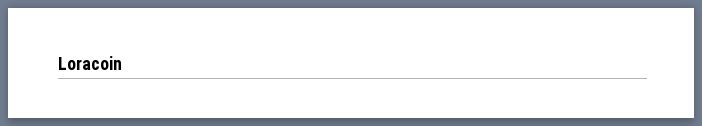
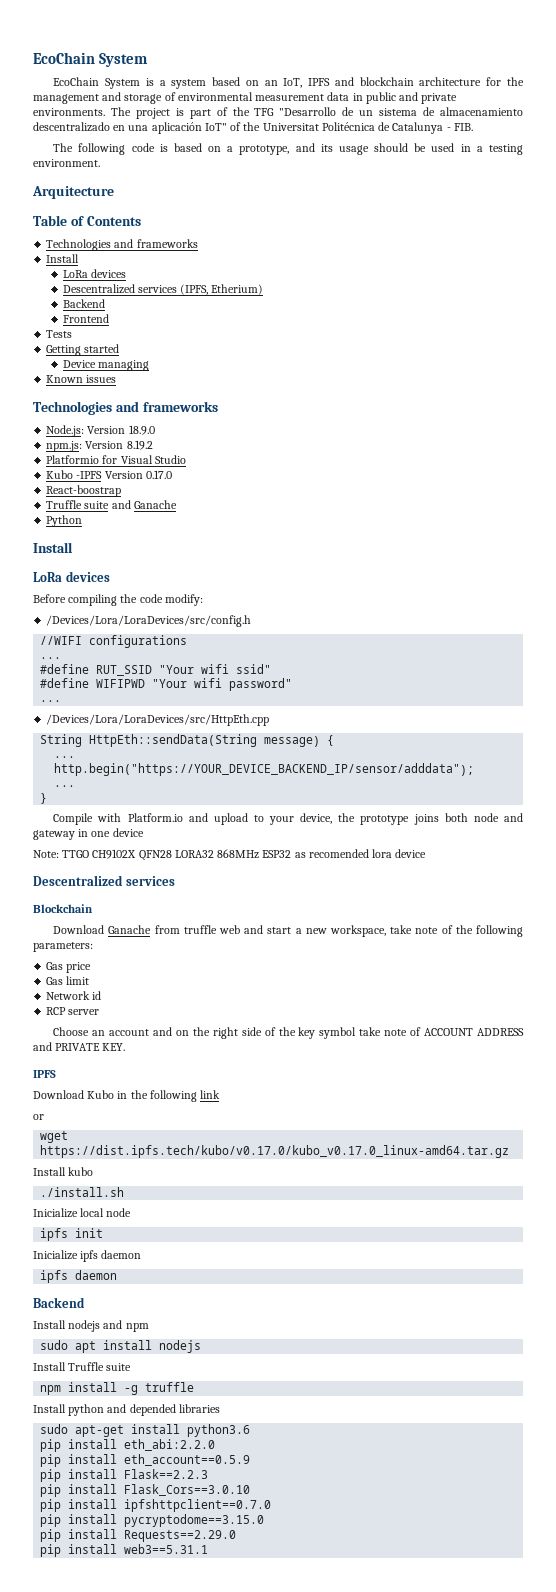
[58,56,122,70] Loracoin -> [33,52,149,67] [53,77,524,89] [33,92,458,104] [33,107,523,119] [33,122,473,134] [53,143,523,155] [33,159,100,167] [32,186,114,199] [33,215,141,226] [46,239,198,251] [46,254,80,263] [62,269,126,278] [62,284,264,295] [62,299,105,308] [62,314,109,323] [46,330,73,338] [46,344,120,356] [62,360,149,371] [46,375,117,383] [33,401,218,415] [46,425,155,437] [46,440,153,452] [46,455,186,464] [46,470,172,479] [46,485,122,497] [46,500,177,509] [46,515,83,527] [33,542,73,553] [33,571,110,582] [33,594,203,606] [46,615,252,627] [40,635,188,648] [40,657,62,659] [40,664,272,676] [40,678,293,691] [40,700,62,702] [46,714,270,726] [40,734,335,747] [54,756,76,758] [54,763,475,776] [54,785,76,787] [40,793,48,804] [53,813,523,825] [33,828,144,840] [33,849,427,861] [33,875,175,886] [33,904,93,913] [53,925,523,937] [33,942,93,952] [46,962,92,973] [46,976,90,985] [46,991,102,1000] [46,1007,100,1015] [53,1027,524,1039] [33,1042,126,1051] [33,1070,56,1078] [33,1090,221,1102] [33,1114,44,1120] [40,1131,69,1143] [40,1145,510,1158] [33,1167,94,1176] [40,1187,125,1197] [33,1208,132,1218] [40,1228,104,1241] [33,1250,142,1262] [40,1270,118,1283] [33,1297,85,1308] [33,1320,149,1332] [40,1340,202,1353] [33,1362,132,1371] [40,1382,195,1395] [33,1404,220,1416] [40,1424,251,1437] [40,1439,216,1452] [40,1454,251,1467] [40,1469,209,1482] [40,1484,251,1497] [40,1499,272,1512] [40,1514,265,1527] [40,1529,237,1542] [40,1544,209,1557] EcoChain System // EcoChain System is a system based on an IoT, IPFS and blockchain architecture for the management and storage of environmental measurement data in public and private environments. The project is part of the TFG "Desarrollo de un sistema de almacenamiento descentralizado en una aplicación IoT" of the Universitat Politécnica de Catalunya - FIB. // The following code is based on a prototype, and its usage should be used in a testing environment. // Arquitecture // Table of Contents // Technologies and frameworks // Install // LoRa devices // Descentralized services (IPFS, Etherium) // Backend // Frontend // Tests // Getting started // Device managing // Known issues // Technologies and frameworks // Node.js: Version 18.9.0 // npm.js: Version 8.19.2 // Platformio for Visual Studio // Kubo -IPFS Version 0.17.0 // React-boostrap // Truffle suite and Ganache // Python // Install // LoRa devices // Before compiling the code modify: // /Devices/Lora/LoraDevices/src/config.h // //WIFI configurations // ... // #define RUT_SSID "Your wifi ssid" // #define WIFIPWD "Your wifi password" // ... // /Devices/Lora/LoraDevices/src/HttpEth.cpp // String HttpEth::sendData(String message) { // ... // http.begin("https://YOUR_DEVICE_BACKEND_IP/sensor/adddata"); // ... // } // Compile with Platform.io and upload to your device, the prototype joins both node and gateway in one device // Note: TTGO CH9102X QFN28 LORA32 868MHz ESP32 as recomended lora device // Descentralized services // Blockchain // Download Ganache from truffle web and start a new workspace, take note of the following parameters: // Gas price // Gas limit // Network id // RCP server // Choose an account and on the right side of the key symbol take note of ACCOUNT ADDRESS and PRIVATE KEY. // IPFS // Download Kubo in the following link // or // wget https://dist.ipfs.tech/kubo/v0.17.0/kubo_v0.17.0_linux-amd64.tar.gz // Install kubo // ./install.sh // Inicialize local node // ipfs init // Inicialize ipfs daemon // ipfs daemon // Backend // Install nodejs and npm // sudo apt install nodejs // Install Truffle suite // npm install -g truffle // Install python and depended libraries // sudo apt-get install python3.6 // pip install eth_abi:2.2.0 // pip install eth_account==0.5.9 // pip install Flask==2.2.3 // pip install Flask_Cors==3.0.10 // pip install ipfshttpclient==0.7.0 // pip install pycryptodome==3.15.0 // pip install Requests==2.29.0 // pip install web3==5.31.1

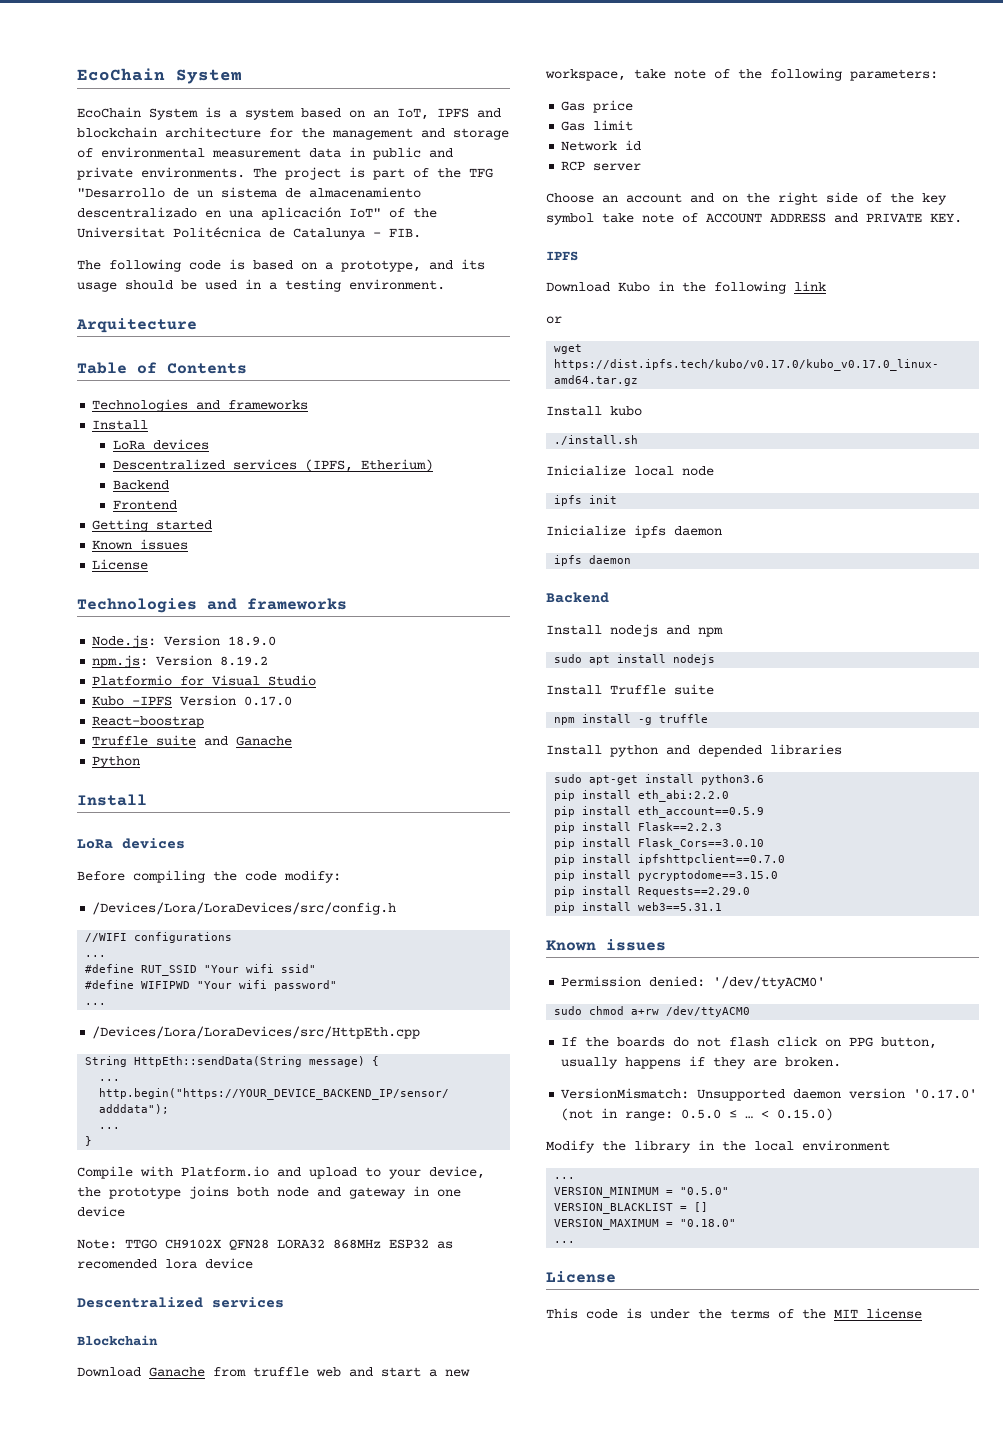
[46,330,73,338] // Tests -> (177, 505) none
[62,360,149,371] [46,375,117,383] // Device managing // Known issues -> [92,539,189,550] [92,559,149,570] // Known issues // License
(209, 1549) none -> [546,939,666,951] [561,976,826,989] [554,1006,751,1017] [561,1036,938,1049] [561,1056,842,1069] [561,1088,978,1101] [561,1108,834,1121] [546,1140,890,1153] [554,1177,576,1179] [554,1187,730,1198] [554,1202,709,1214] [554,1219,737,1230] [554,1241,576,1243] [546,1271,616,1283] [546,1308,922,1319] // Known issues // Permission denied: '/dev/ttyACM0' // sudo chmod a+rw /dev/ttyACM0 // If the boards do not flash click on PPG button, usually happens if they are broken. // VersionMismatch: Unsupported daemon version '0.17.0' (not in range: 0.5.0 ≤ … < 0.15.0) // Modify the library in the local environment // ... // VERSION_MINIMUM = "0.5.0" // VERSION_BLACKLIST = [] // VERSION_MAXIMUM = "0.18.0" // ... // License // This code is under the terms of the MIT license

